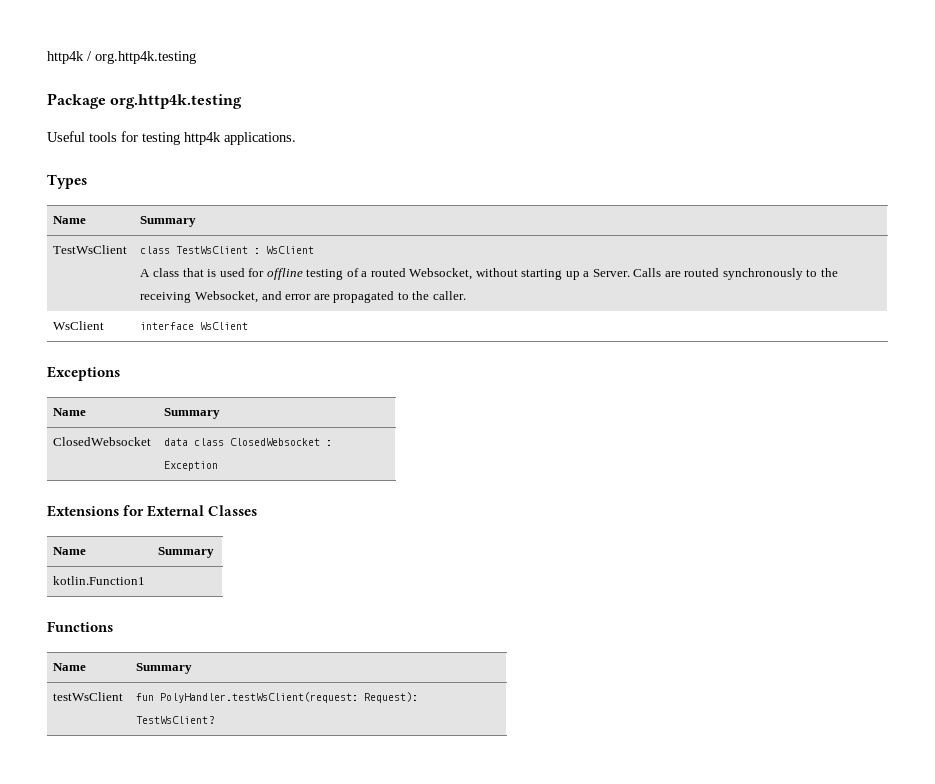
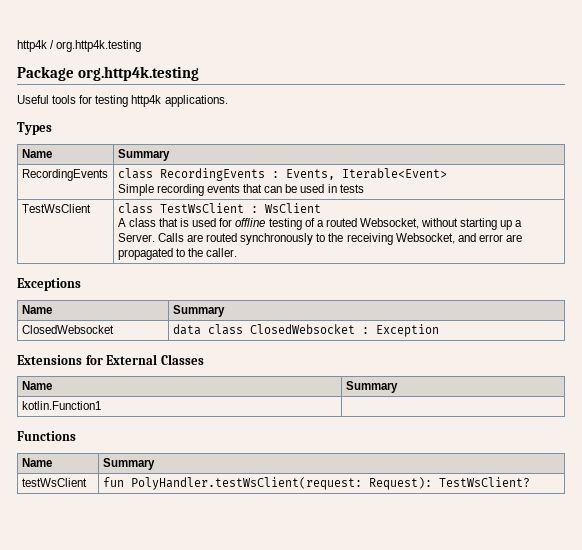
(197, 221) none -> [21,169,108,181] [117,168,447,181] [117,184,364,196] // RecordingEvents | class RecordingEvents : Events, Iterable<Event> // Simple recording events that can be used in tests
[53,321,105,330] [140,322,249,330] // WsClient | interface WsClient -> (238, 252) none

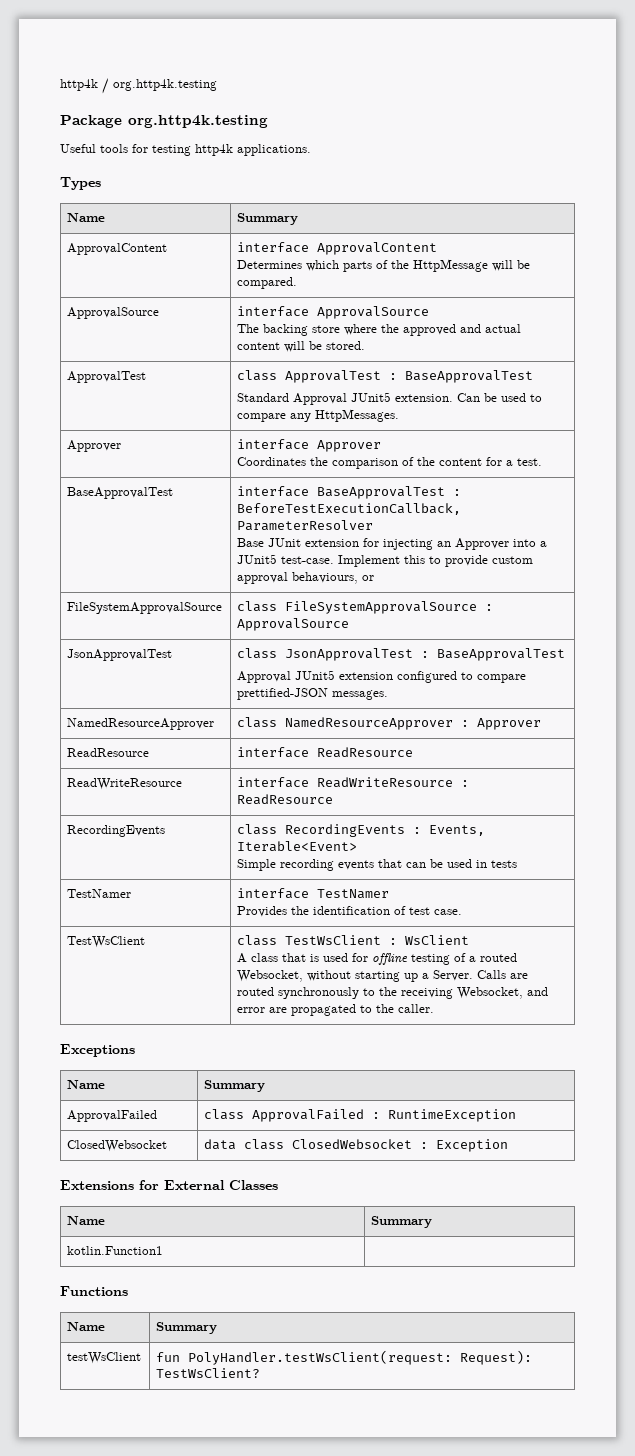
(170, 155) none -> [67,243,168,255] [237,242,438,255] [237,259,531,272] [237,277,298,289] [67,307,160,319] [237,306,430,319] [237,324,522,336] [237,341,366,352] [67,371,147,383] [237,370,534,383] [237,392,543,405] [237,409,400,422] [67,440,122,452] [237,439,382,452] [237,457,543,469] [67,487,174,499] [237,486,462,499] [237,503,462,515] [237,520,374,531] [237,538,548,550] [237,554,534,567] [237,572,375,584] [67,602,223,614] [237,601,494,614] [237,618,350,631] [67,649,173,661] [237,648,566,661] [237,670,527,683] [237,688,389,700] [67,718,215,730] [237,717,542,730] [67,748,150,757] [237,747,414,758] [67,778,183,790] [237,777,470,788] [237,794,334,805] // ApprovalContent | interface ApprovalContent // Determines which parts of the HttpMessage will be compared. // ApprovalSource | interface ApprovalSource // The backing store where the approved and actual content will be stored. // ApprovalTest | class ApprovalTest : BaseApprovalTest // Standard Approval JUnit5 extension. Can be used to compare any HttpMessages. // Approver | interface Approver // Coordinates the comparison of the content for a test. // BaseApprovalTest | interface BaseApprovalTest : BeforeTestExecutionCallback, ParameterResolver // Base JUnit extension for injecting an Approver into a JUnit5 test-case. Implement this to provide custom approval behaviours, or // FileSystemApprovalSource | class FileSystemApprovalSource : ApprovalSource // JsonApprovalTest | class JsonApprovalTest : BaseApprovalTest // Approval JUnit5 extension configured to compare prettified-JSON messages. // NamedResourceApprover | class NamedResourceApprover : Approver // ReadResource | interface ReadResource // ReadWriteResource | interface ReadWriteResource : ReadResource
(364, 188) none -> [67,889,132,898] [237,888,390,899] [237,906,463,917] // TestNamer | interface TestNamer // Provides the identification of test case.
(225, 311) none -> [67,1110,158,1122] [204,1109,517,1122] // ApprovalFailed | class ApprovalFailed : RuntimeException

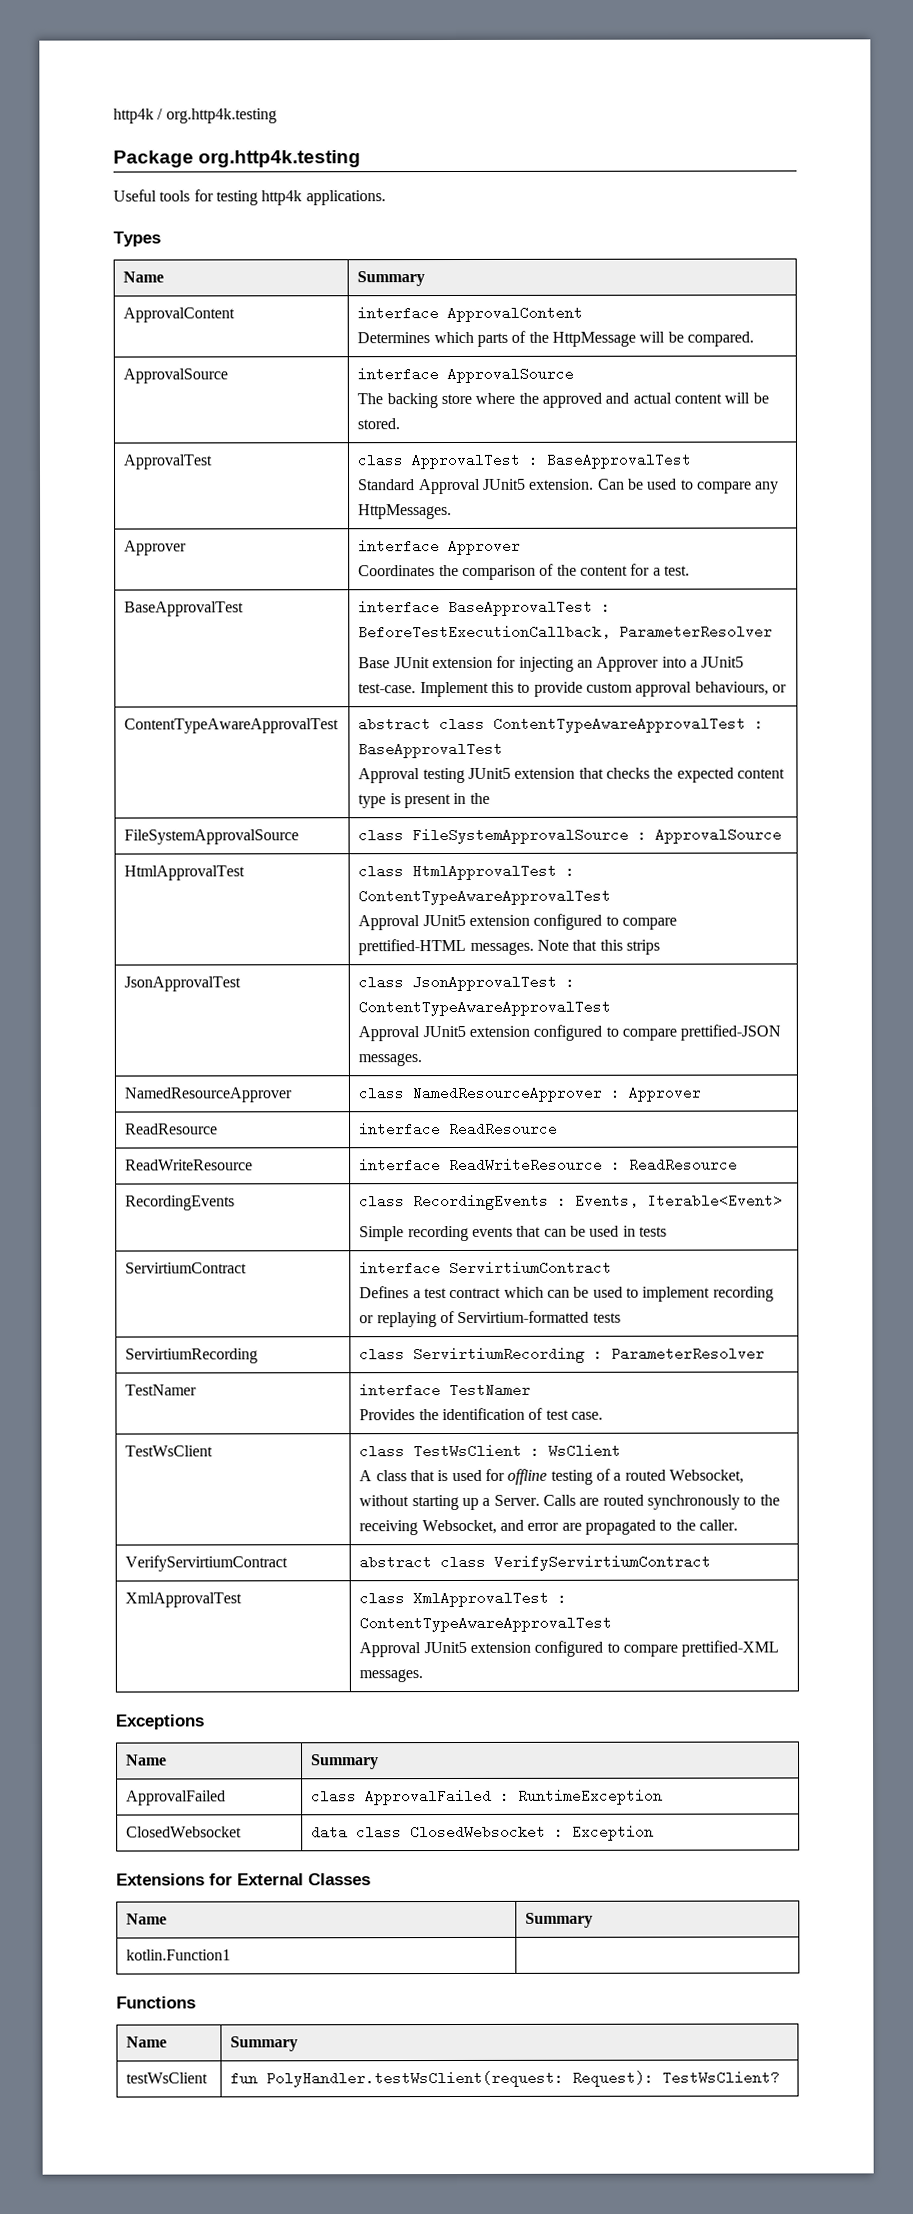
(375, 578) none -> [124,718,340,734] [358,716,765,733] [358,741,504,759] [358,767,785,784] [358,792,490,809] // ContentTypeAwareApprovalTest | abstract class ContentTypeAwareApprovalTest : BaseApprovalTest // Approval testing JUnit5 extension that checks the expected content type is present in the
(350, 624) none -> [124,865,246,881] [358,863,576,881] [358,888,612,906] [358,913,677,931] [358,938,660,956] // HtmlApprovalTest | class HtmlApprovalTest : ContentTypeAwareApprovalTest // Approval JUnit5 extension configured to compare prettified-HTML messages. Note that this strips
[437,648,566,661] BaseApprovalTest -> [358,999,612,1017] ContentTypeAwareApprovalTest
(518, 864) none -> [125,1262,248,1274] [359,1260,613,1276] [359,1286,774,1302] [359,1310,621,1328] [125,1348,259,1364] [359,1346,766,1364] // ServirtiumContract | interface ServirtiumContract // Defines a test contract which can be used to implement recording or replaying of Servirtium-formatted tests // ServirtiumRecording | class ServirtiumRecording : ParameterResolver
(435, 1008) none -> [125,1555,289,1572] [359,1554,712,1571] [125,1592,243,1608] [359,1590,568,1608] [359,1615,613,1633] [359,1640,780,1658] [359,1669,424,1683] // VerifyServirtiumContract | abstract class VerifyServirtiumContract // XmlApprovalTest | class XmlApprovalTest : ContentTypeAwareApprovalTest // Approval JUnit5 extension configured to compare prettified-XML messages.

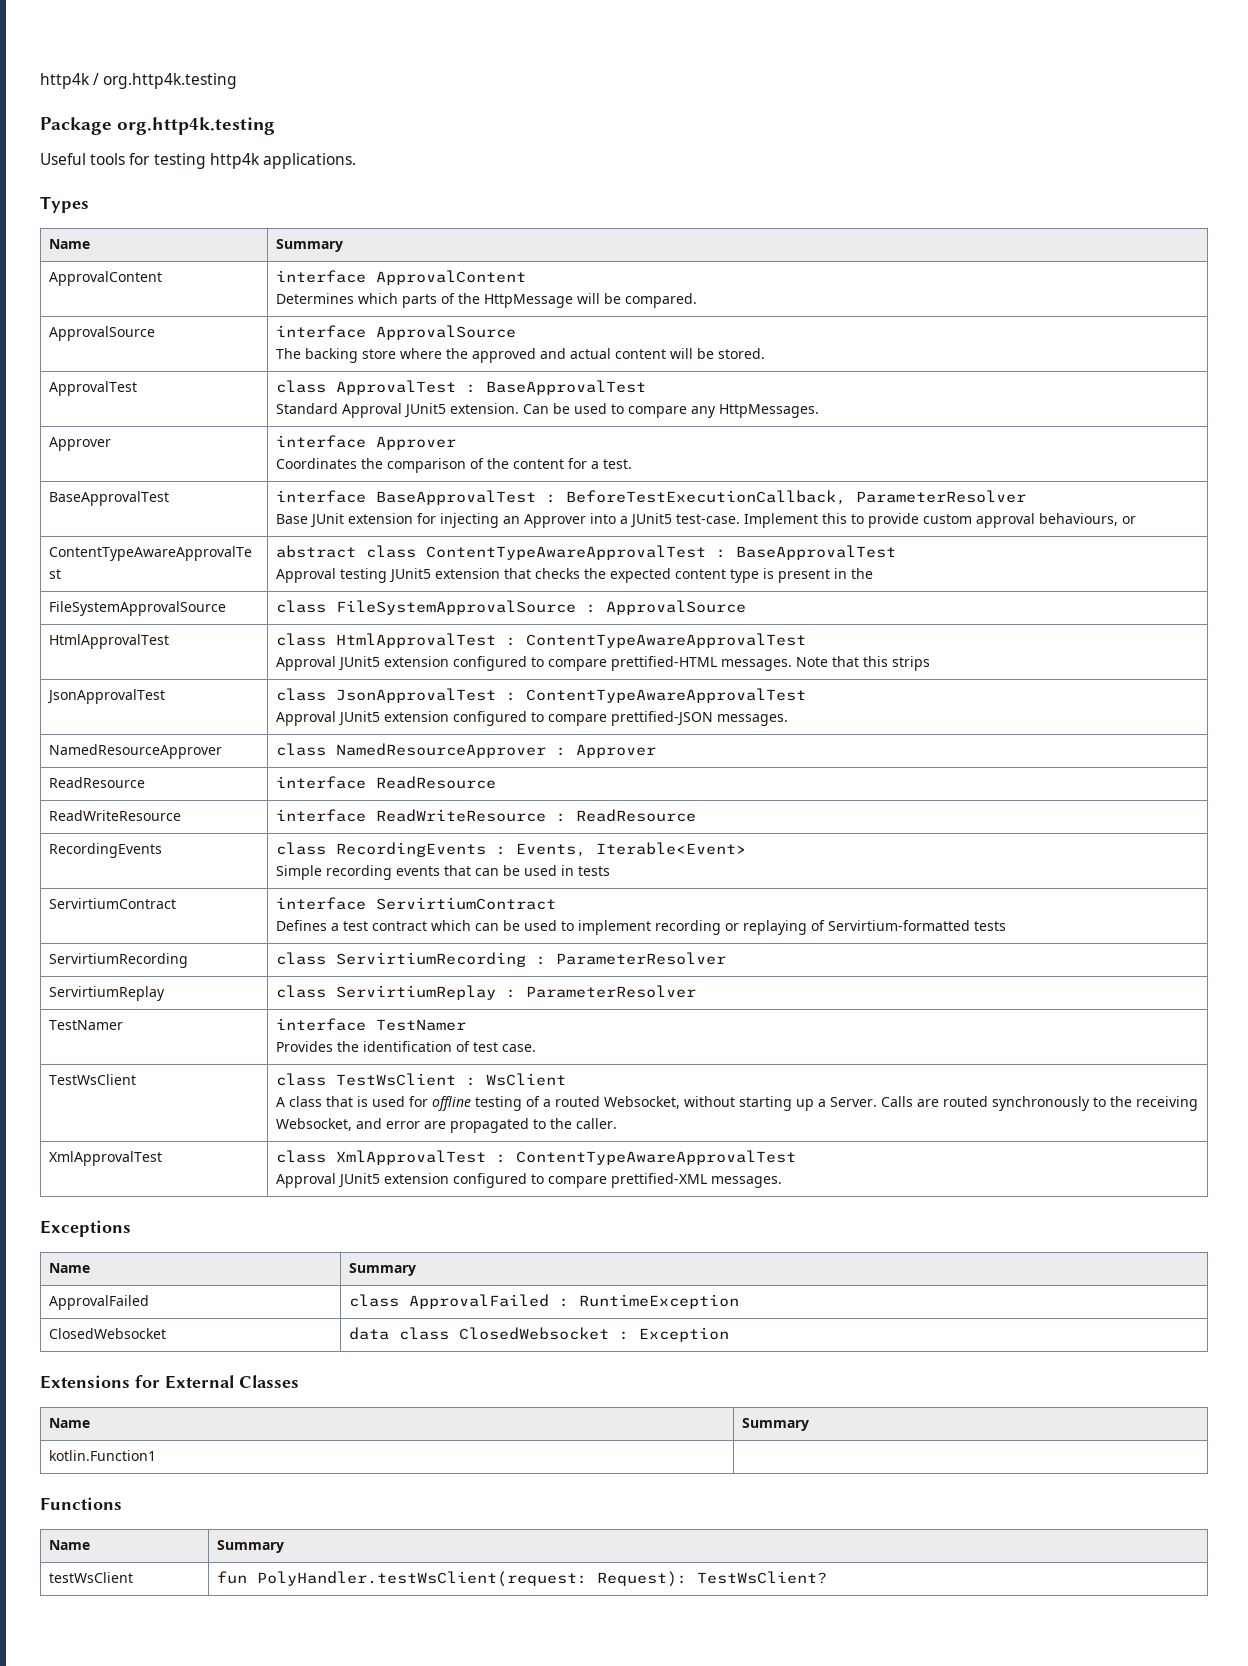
(766, 1353) none -> [49,986,166,1001] [276,985,697,1000] // ServirtiumReplay | class ServirtiumReplay : ParameterResolver
[125,1555,289,1572] [359,1554,712,1571] // VerifyServirtiumContract | abstract class VerifyServirtiumContract -> (618, 1123) none

